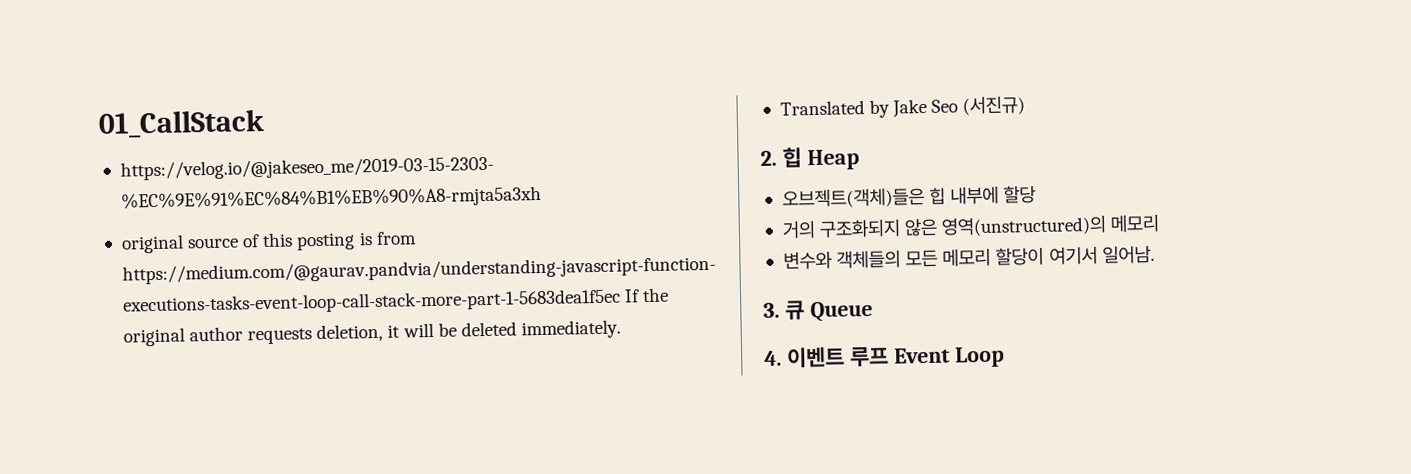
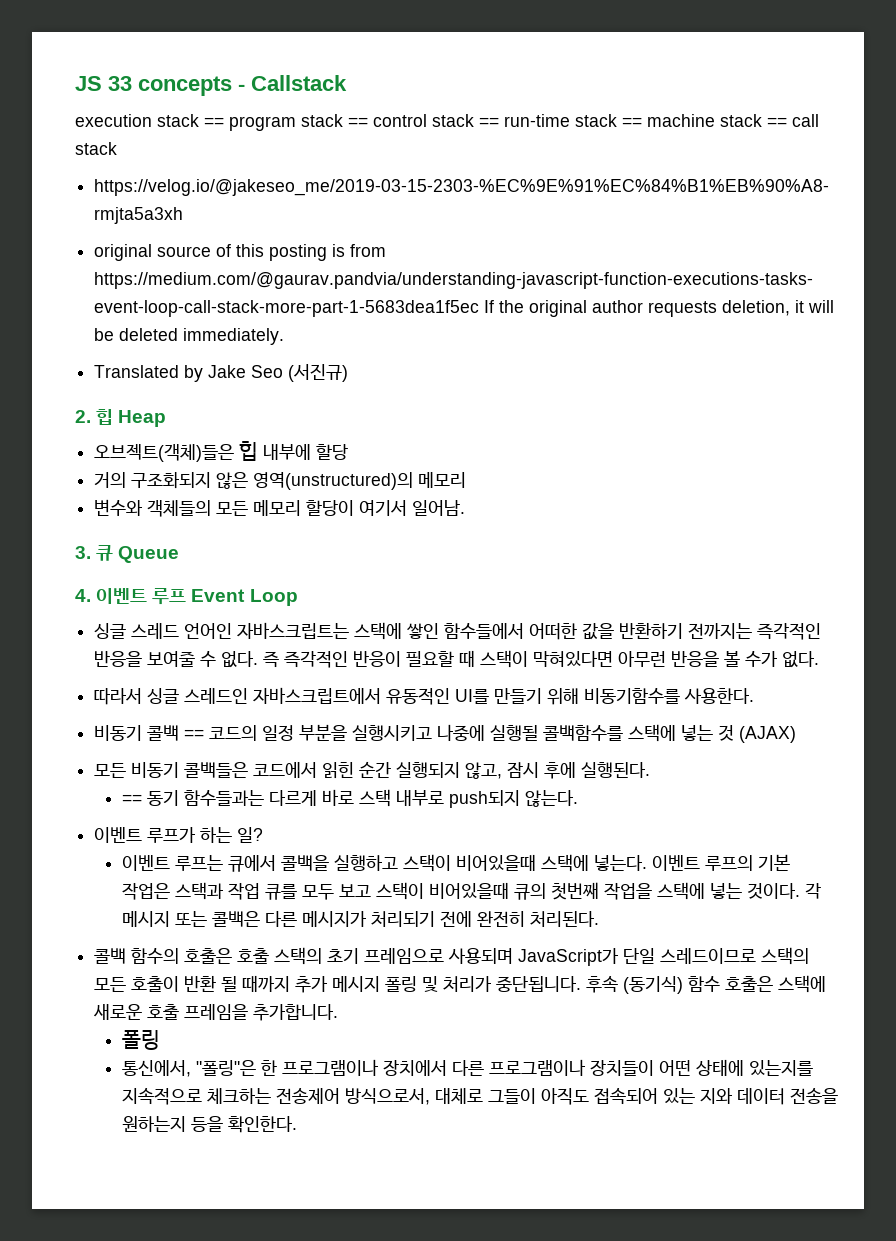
[98,108,265,138] 01_CallStack -> [75,75,347,96] [75,114,819,131] [75,142,117,155] JS 33 concepts - Callstack // execution stack == program stack == control stack == run-time stack == machine stack == call stack
(1005, 357) none -> [94,622,822,640] [94,650,820,668] [94,687,755,705] [94,724,797,743] [94,761,651,779] [121,789,578,808] [94,827,264,843] [121,854,790,872] [121,882,821,900] [121,911,599,927] [94,947,810,966] [94,975,827,994] [93,1004,339,1021] [121,1030,160,1050] [121,1059,813,1077] [121,1088,838,1105] [121,1116,297,1133] // 싱글 스레드 언어인 자바스크립트는 스택에 쌓인 함수들에서 어떠한 값을 반환하기 전까지는 즉각적인 반응을 보여줄 수 없다. 즉 즉각적인 반응이 필요할 때 스택이 막혀있다면 아무런 반응을 볼 수가 없다. // 따라서 싱글 스레드인 자바스크립트에서 유동적인 UI를 만들기 위해 비동기함수를 사용한다. // 비동기 콜백 == 코드의 일정 부분을 실행시키고 나중에 실행될 콜백함수를 스택에 넣는 것 (AJAX) // 모든 비동기 콜백들은 코드에서 읽힌 순간 실행되지 않고, 잠시 후에 실행된다. // == 동기 함수들과는 다르게 바로 스택 내부로 push되지 않는다. // 이벤트 루프가 하는 일? // 이벤트 루프는 큐에서 콜백을 실행하고 스택이 비어있을때 스택에 넣는다. 이벤트 루프의 기본 작업은 스택과 작업 큐를 모두 보고 스택이 비어있을때 큐의 첫번째 작업을 스택에 넣는 것이다. 각 메시지 또는 콜백은 다른 메시지가 처리되기 전에 완전히 처리된다. // 콜백 함수의 호출은 호출 스택의 초기 프레임으로 사용되며 JavaScript가 단일 스레드이므로 스택의 모든 호출이 반환 될 때까지 추가 메시지 폴링 및 처리가 중단됩니다. 후속 (동기식) 함수 호출은 스택에 새로운 호출 프레임을 추가합니다. // 폴링 // 통신에서, "폴링"은 한 프로그램이나 장치에서 다른 프로그램이나 장치들이 어떤 상태에 있는지를 지속적으로 체크하는 전송제어 방식으로서, 대체로 그들이 아직도 접속되어 있는 지와 데이터 전송을 원하는지 등을 확인한다.

